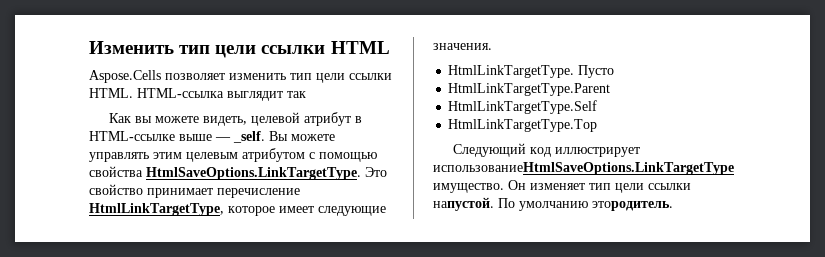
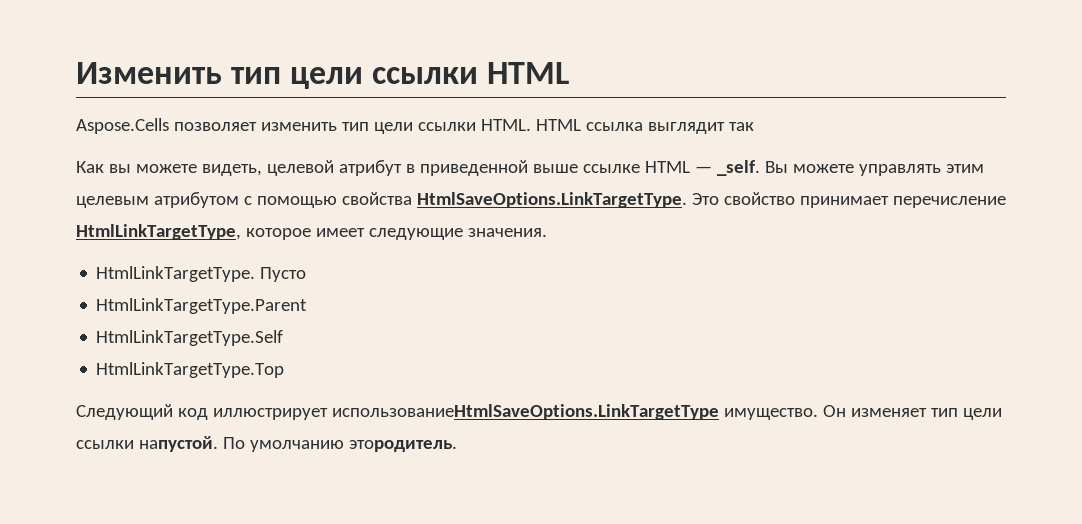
[137,88,224,98] HTML-ссылка -> [535,119,643,131] HTML ссылка
[89,131,212,141] HTML-ссылке выше -> [419,160,690,176] приведенной выше ссылке HTML

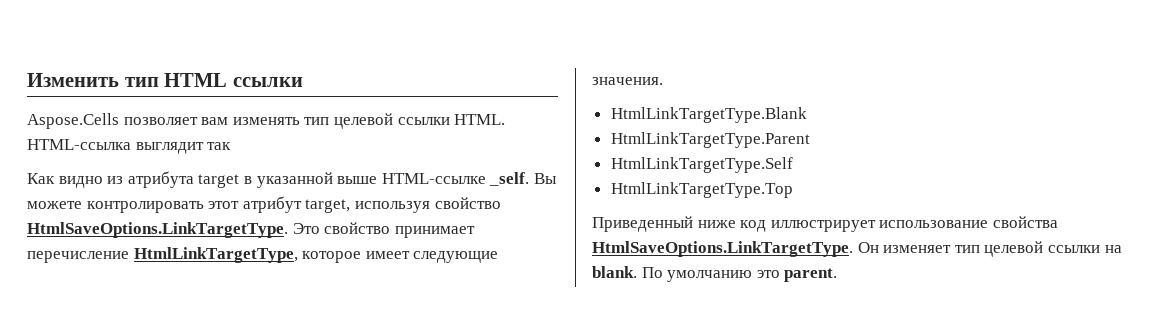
[290,62,570,89] цели ссылки HTML -> [164,73,303,87] HTML ссылки
[260,119,754,134] [76,160,984,176] [76,192,412,208] изменить тип цели ссылки HTML. HTML ссылка выглядит так // Как вы можете видеть, целевой атрибут в приведенной выше ссылке HTML — _self. Вы можете управлять этим целевым атрибутом с помощью свойства -> [201,113,506,129] [27,139,232,154] [27,171,557,188] [27,196,501,213] вам изменять тип целевой ссылки HTML. HTML-ссылка выглядит так // Как видно из атрибута target в указанной выше HTML-ссылке _self. Вы можете контролировать этот атрибут target, используя свойство
[96,266,307,282] HtmlLinkTargetType. Пусто -> [610,107,807,123] HtmlLinkTargetType.Blank
[76,404,1002,420] [76,436,457,452] Следующий код иллюстрирует использованиеHtmlSaveOptions.LinkTargetType имущество. Он изменяет тип цели ссылки напустой. По умолчанию этородитель. -> [592,216,1058,232] [592,241,1122,257] [592,266,838,282] Приведенный ниже код иллюстрирует использование свойства HtmlSaveOptions.LinkTargetType. Он изменяет тип целевой ссылки на blank. По умолчанию это parent.

